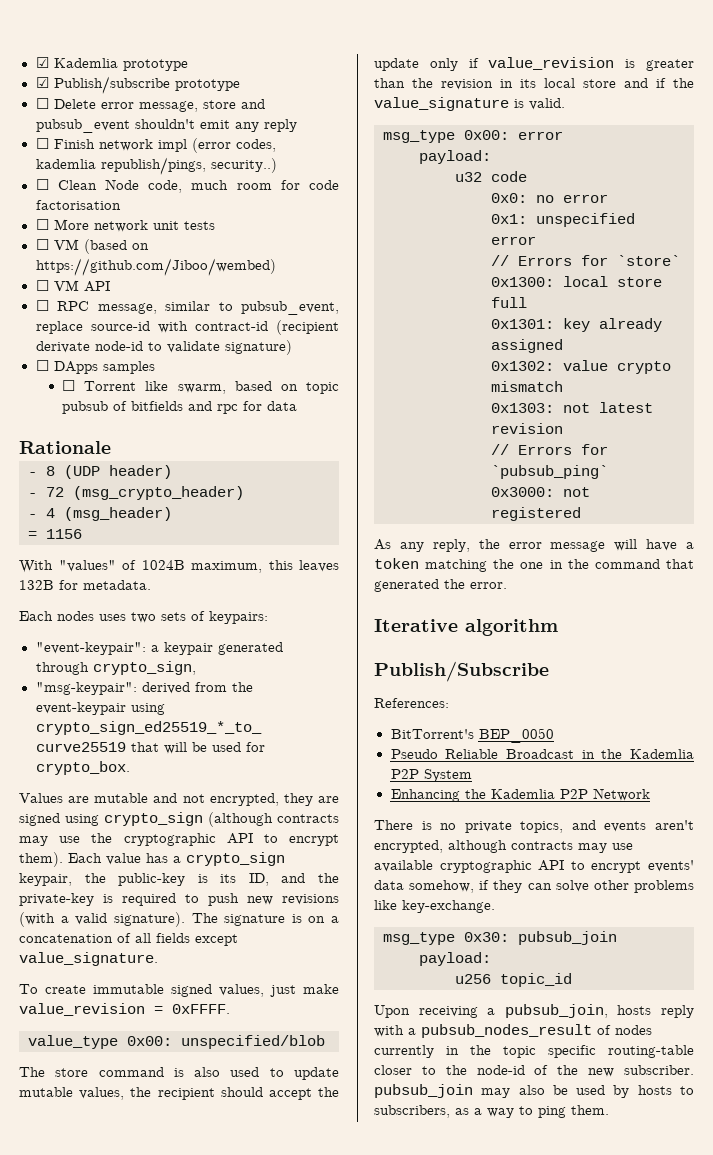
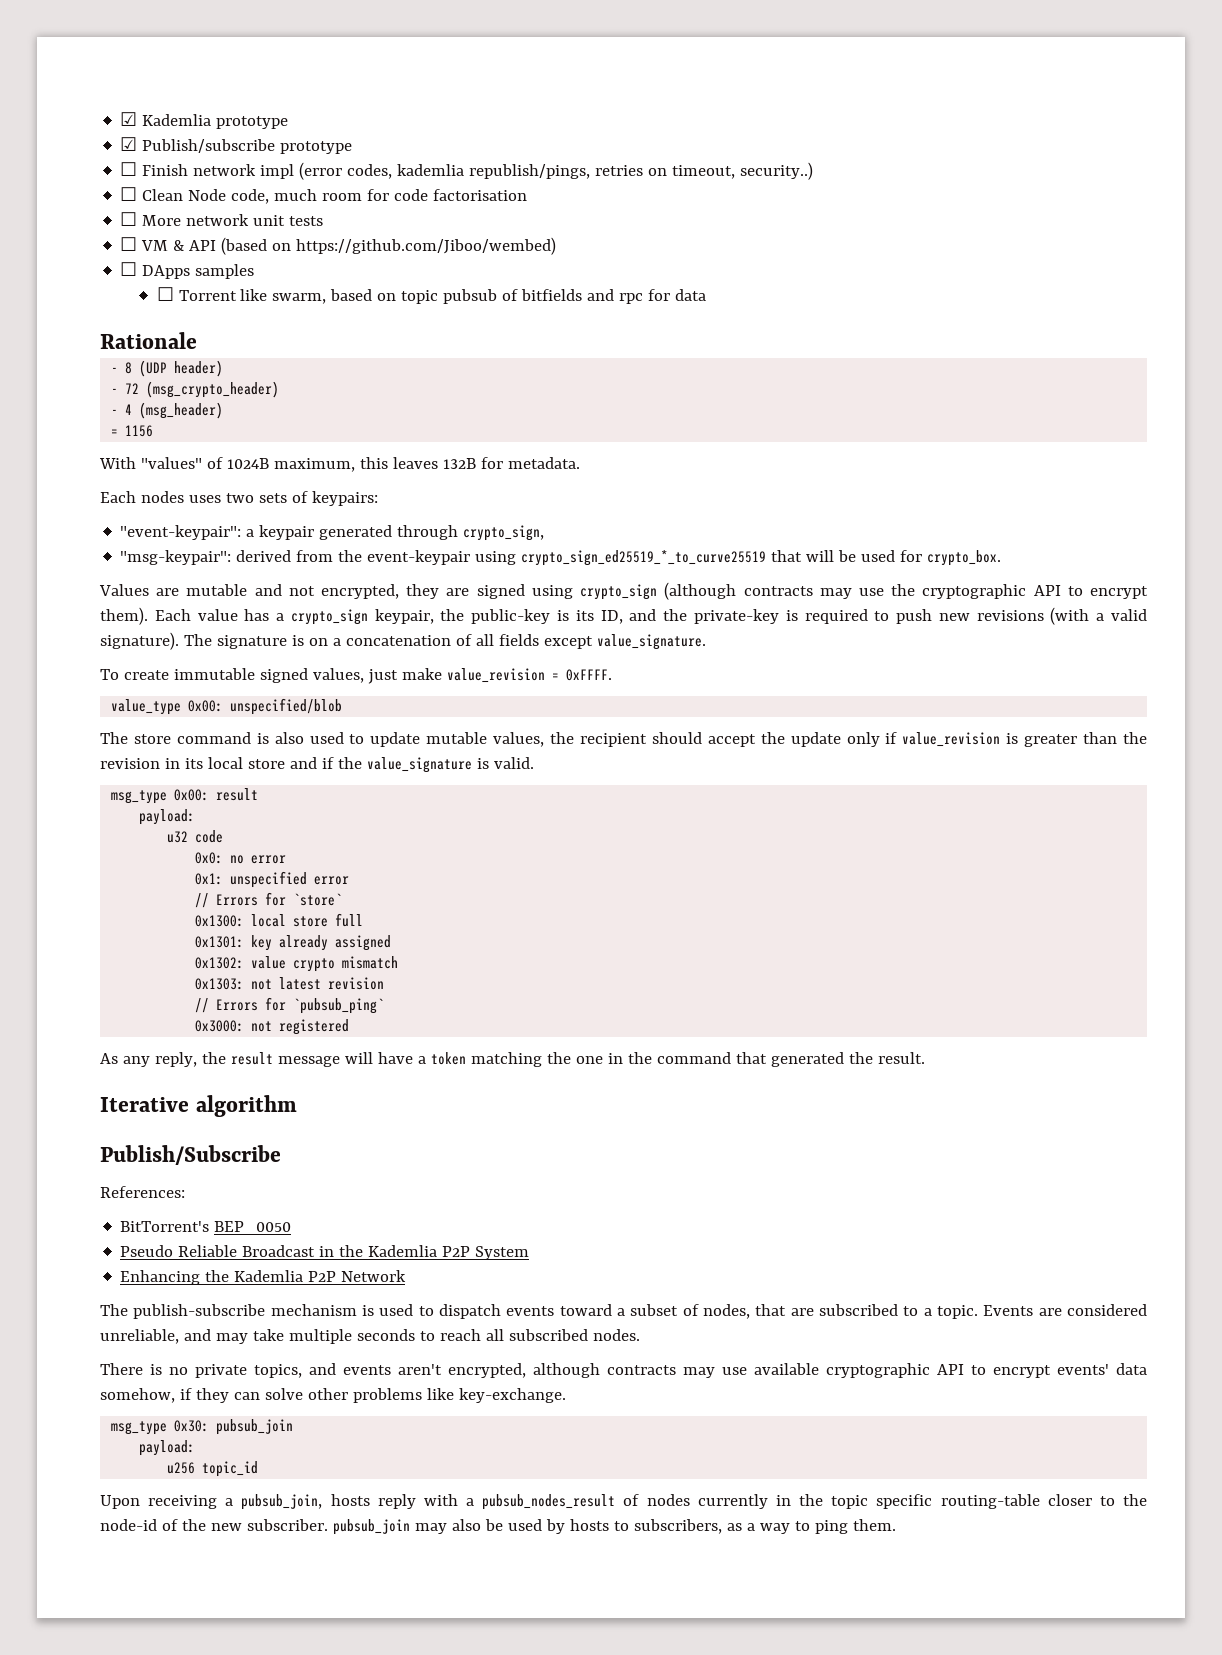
[35,98,265,112] [35,119,297,133] // ☐ Delete error message, store and pubsub_event shouldn't emit any reply -> (353, 147) none
(206, 166) none -> [595,165,736,179] retries on timeout,
(79, 244) none -> [173,240,217,251] & API
[35,280,110,292] [35,300,339,315] [35,320,339,335] [35,340,292,355] // ☐ VM API // ☐ RPC message, similar to pubsub_event, replace source-id with contract-id (recipient derivate node-id to validate signature) -> (557, 246) none
[518,131,563,140] error -> [216,788,259,801] result
[508,542,542,549] error -> [230,1052,273,1065] result
[470,582,507,589] error. -> [877,1052,925,1064] result.
(650, 794) none -> [100,1304,1148,1319] [100,1329,640,1344] // The publish-subscribe mechanism is used to dispatch events toward a subset of nodes, that are subscribed to a topic. Events are considered unreliable, and may take multiple seconds to reach all subscribed nodes.

